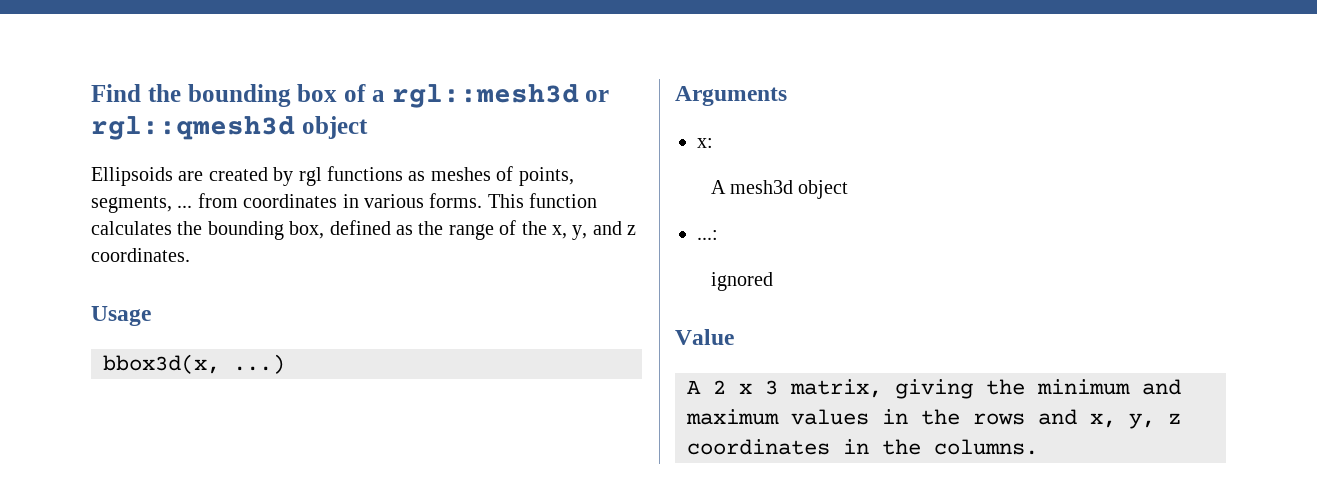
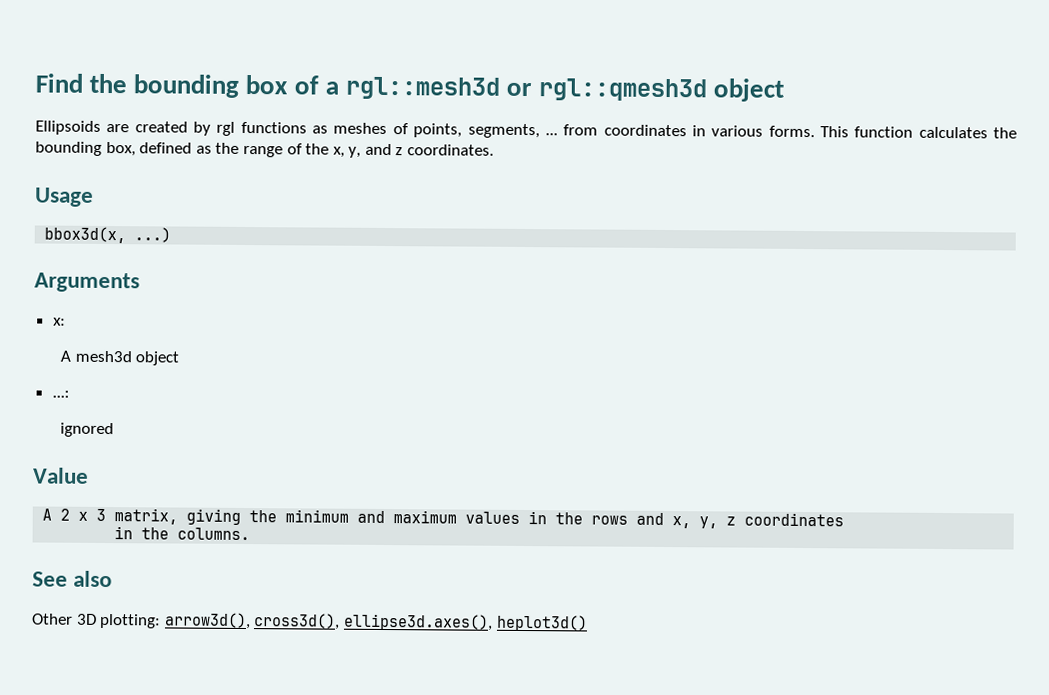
(830, 447) none -> (845, 519) //
(1038, 447) none -> [32,570,113,588] [32,612,588,632] // See also // Other 3D plotting: arrow3d(), cross3d(), ellipse3d.axes(), heplot3d()

